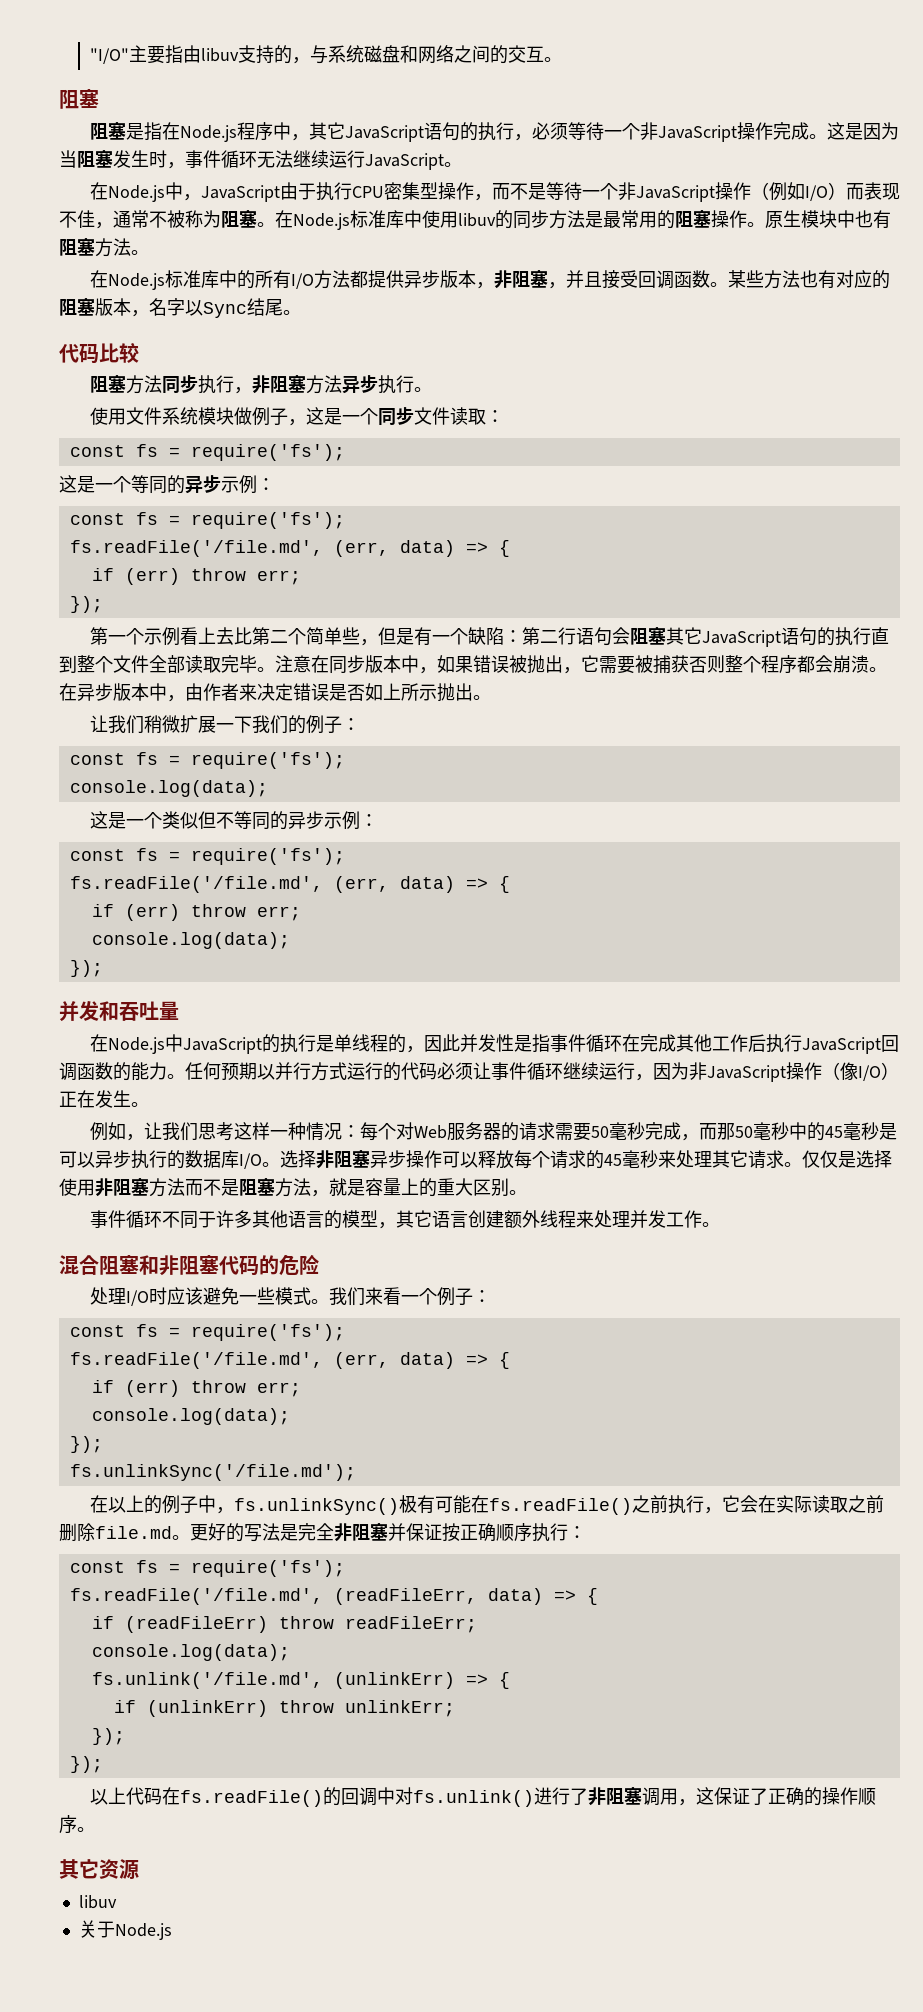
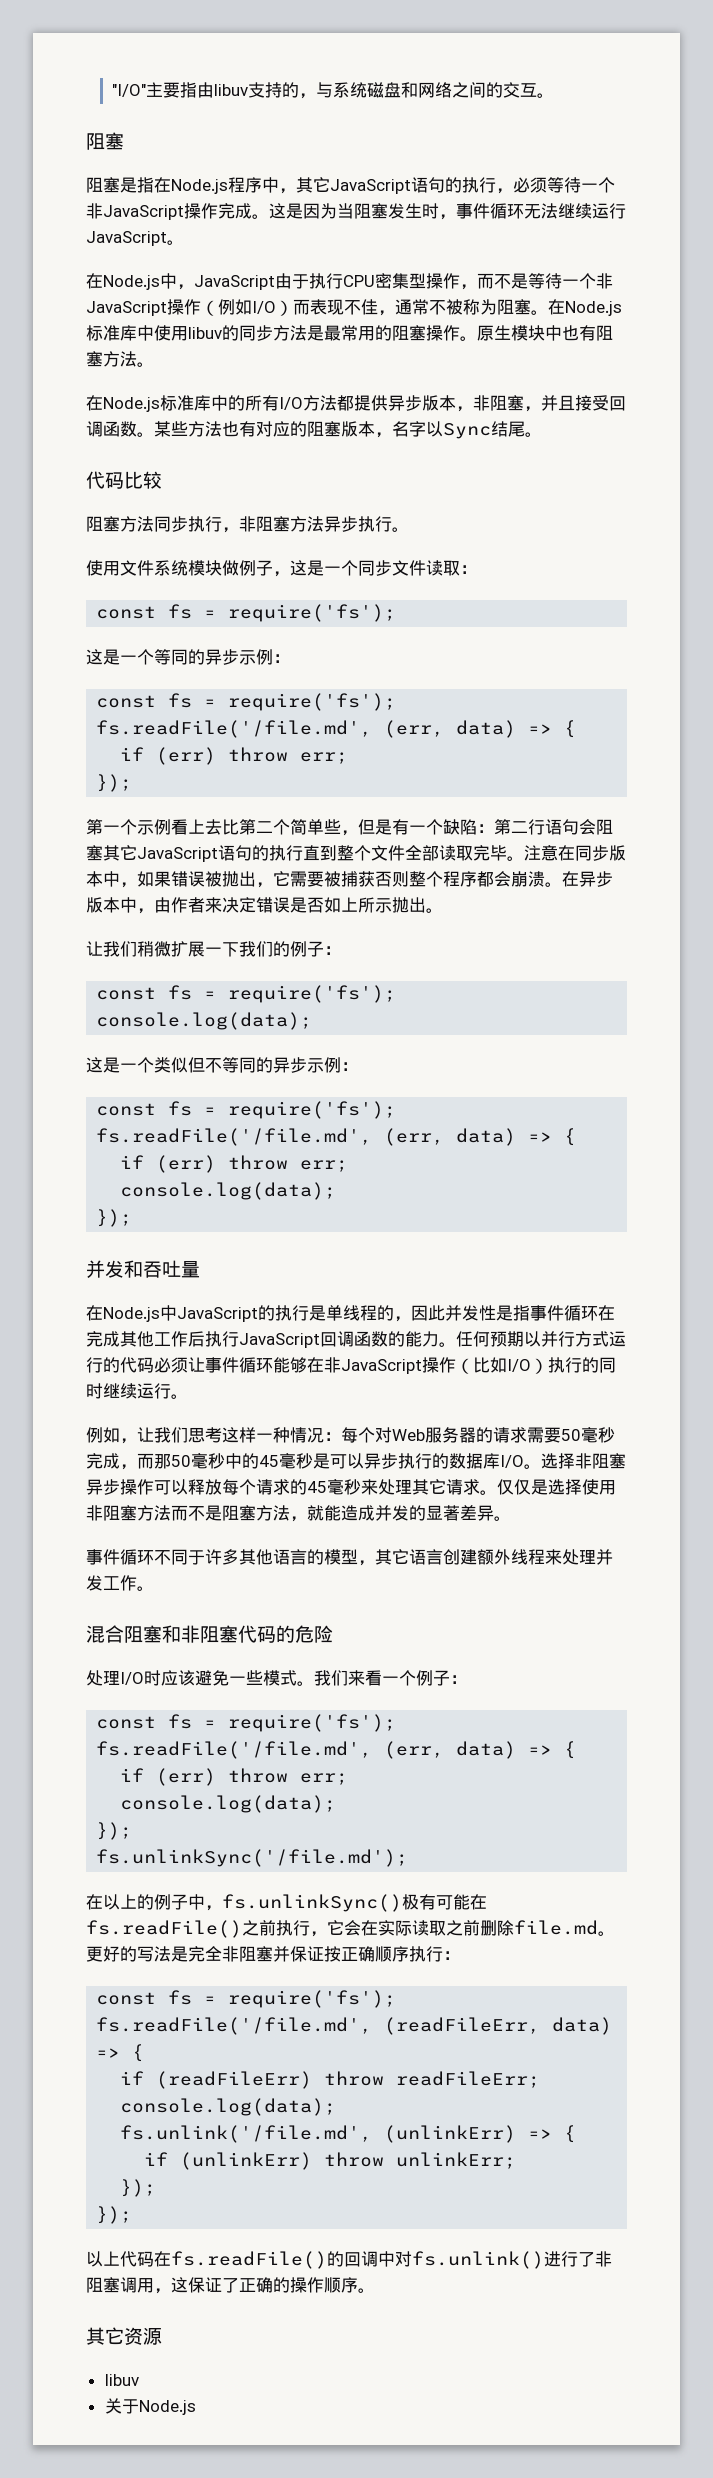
[563,1062,899,1082] [59,1090,131,1108] 继续运行，因为非JavaScript操作（像I/O）正在发生 -> [273,1357,616,1374] [86,1383,171,1399] 能够在非JavaScript操作（比如I/O）执行的同时继续运行
[347,1178,509,1197] 是容量上的重大区别 -> [324,1505,494,1521] 能造成并发的显著差异

